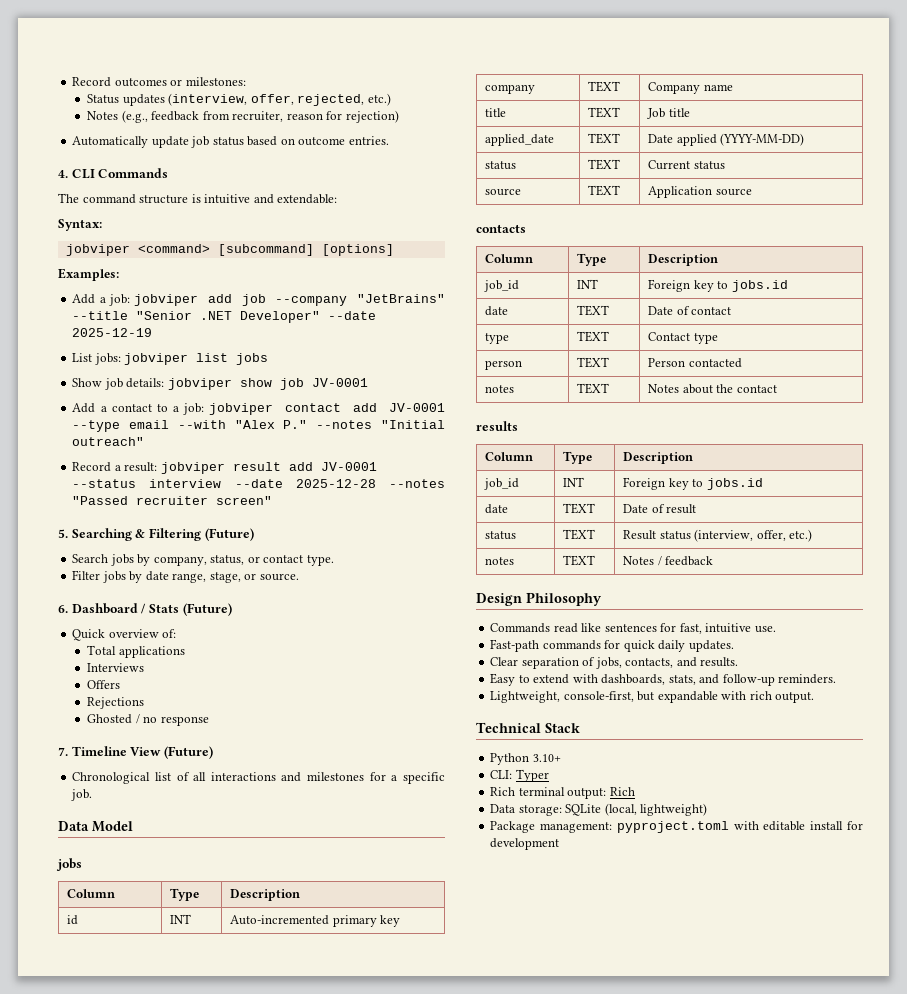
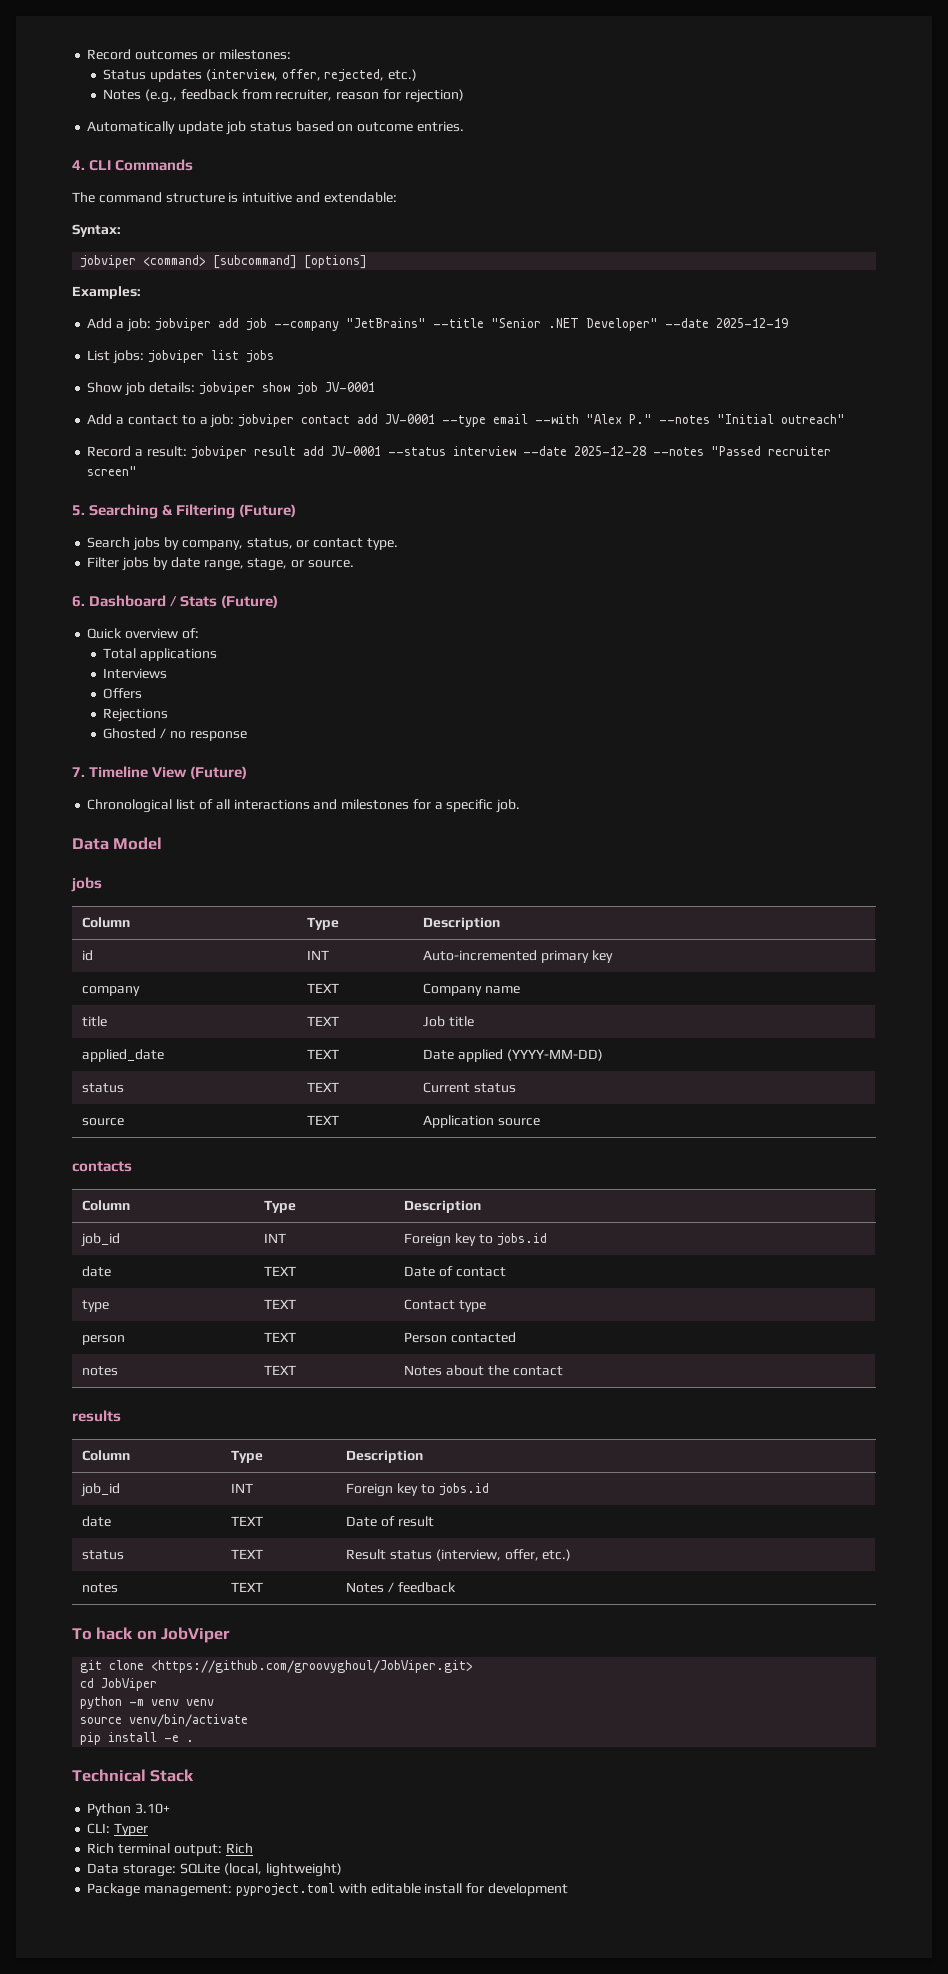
[476,592,602,606] [490,623,776,634] [490,639,734,652] [490,657,739,669] [490,673,837,686] [490,691,815,703] Design Philosophy // Commands read like sentences for fast, intuitive use. // Fast-path commands for quick daily updates. // Clear separation of jobs, contacts, and results. // Easy to extend with dashboards, stats, and follow-up reminders. // Lightweight, console-first, but expandable with rich output. -> [72,1627,231,1643] [80,1660,474,1673] [80,1678,158,1691] [80,1696,215,1709] [80,1714,249,1727] [80,1732,195,1745] To hack on JobViper // git clone <https://github.com/groovyghoul/JobViper.git> // cd JobViper // python -m venv venv // source venv/bin/activate // pip install -e .

